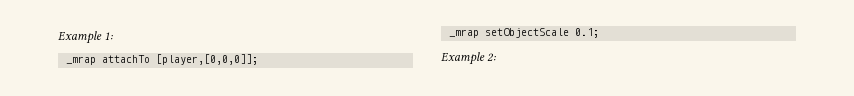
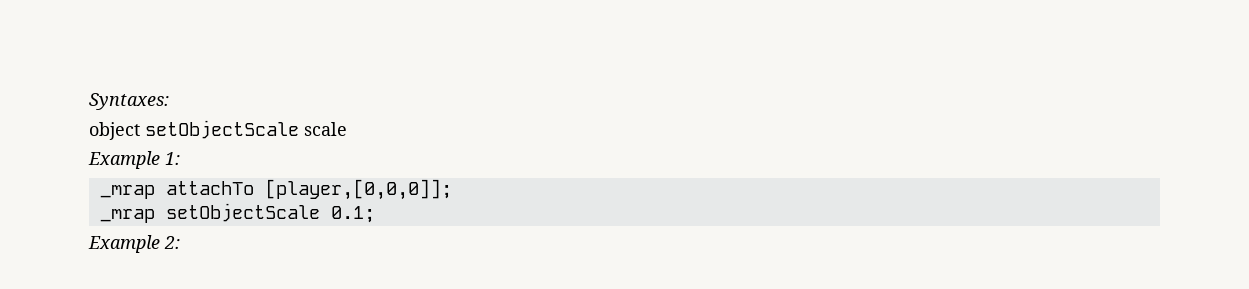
(58, 37) none -> [89,93,169,110] [89,120,347,140] Syntaxes: // object setObjectScale scale //

